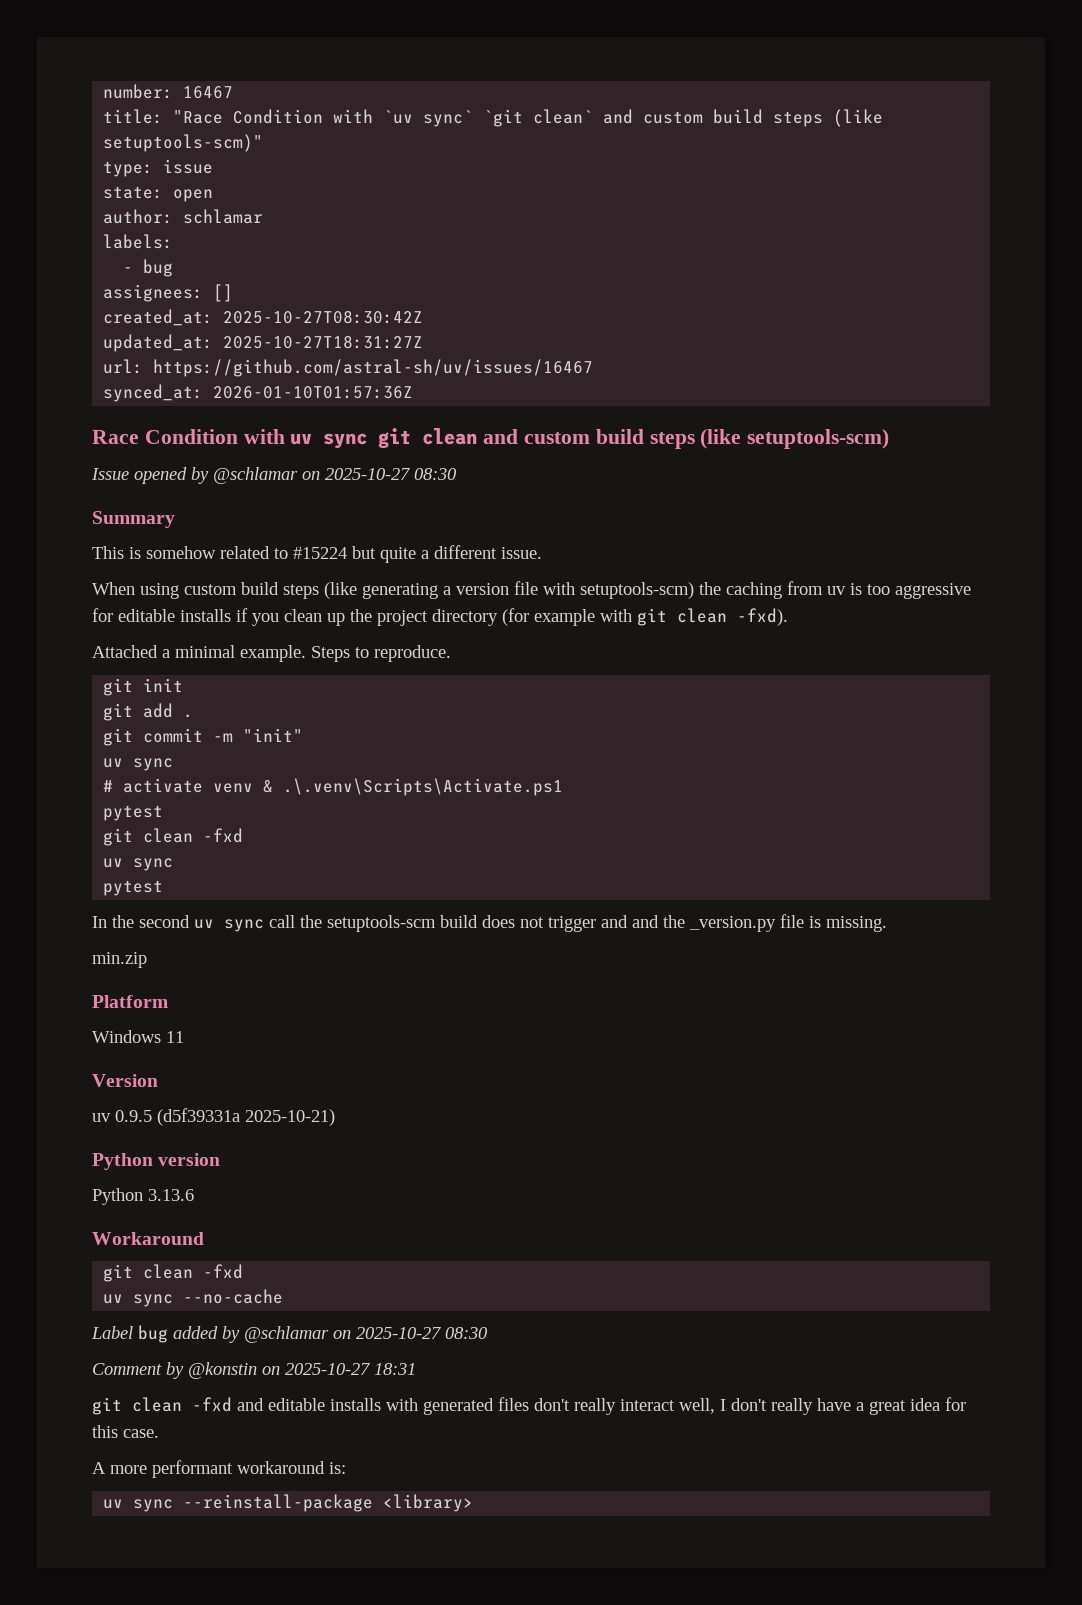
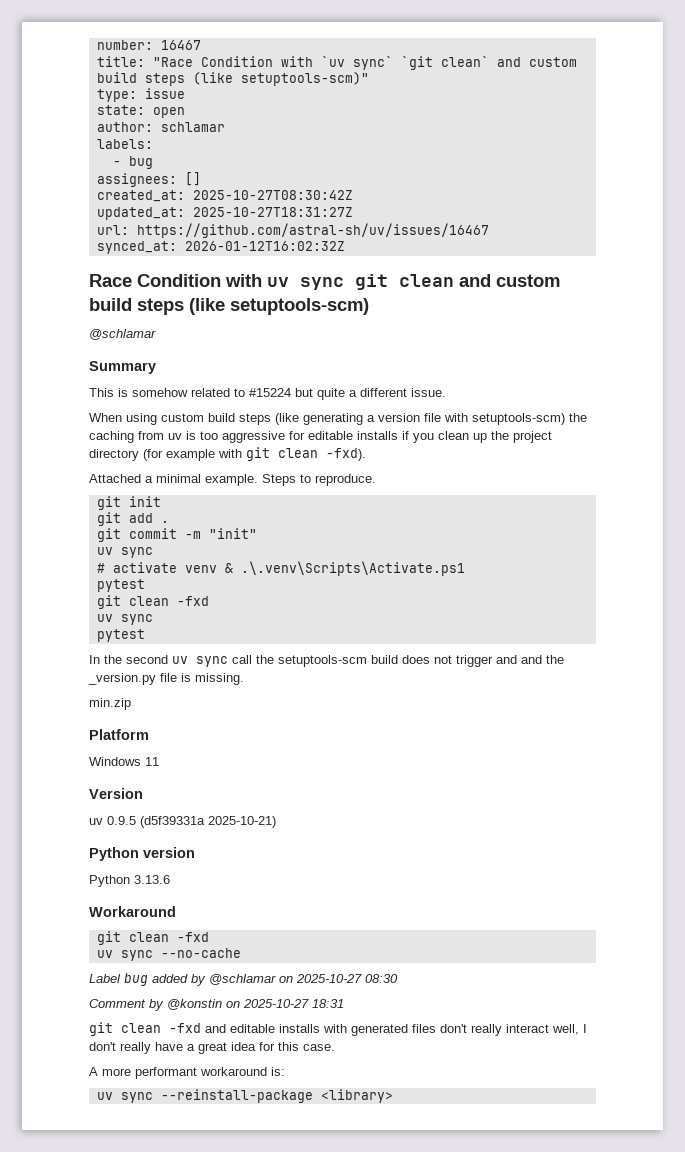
[213,386,414,399] 2026-01-10T01:57:36Z -> [184,241,345,251] 2026-01-12T16:02:32Z
[91,467,457,484] Issue opened by @schlamar on 2025-10-27 08:30 -> [89,329,156,340] @schlamar

